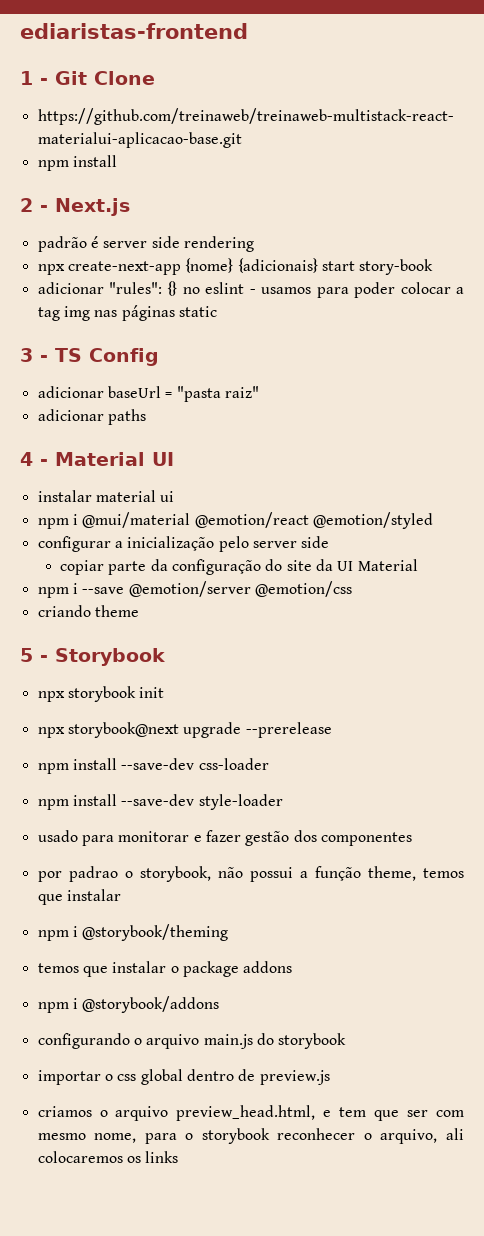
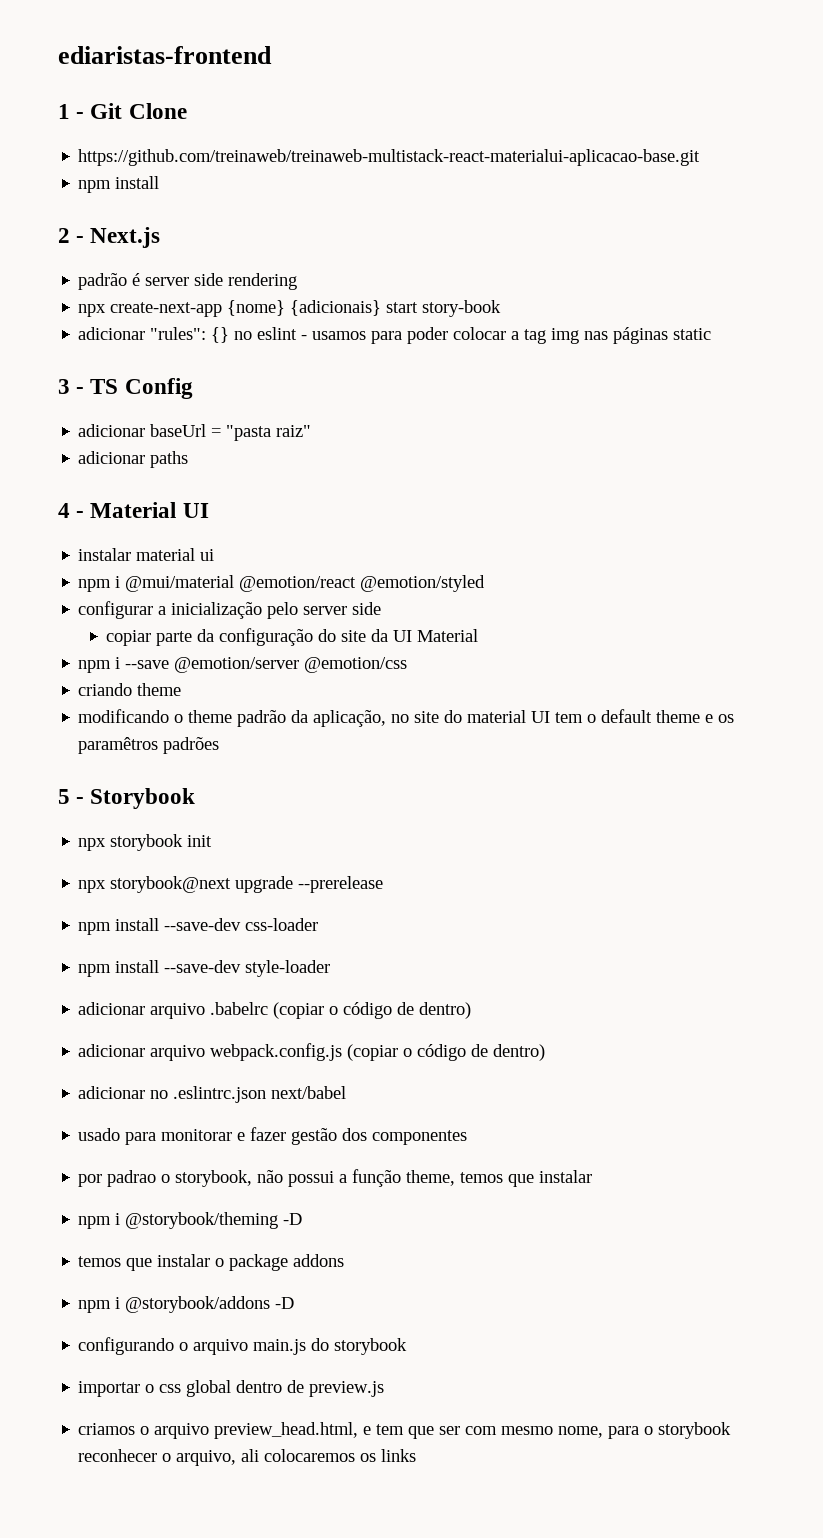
(139, 611) none -> [78,709,735,727] [78,737,220,754] // modificando o theme padrão da aplicação, no site do material UI tem o default theme e os paramêtros padrões
(283, 802) none -> [78,1002,472,1019] [78,1043,546,1061] [78,1086,347,1103] // adicionar arquivo .babelrc (copiar o código de dentro) // adicionar arquivo webpack.config.js (copiar o código de dentro) // adicionar no .eslintrc.json next/babel
(229, 932) none -> [283,1213,303,1225] -D
(220, 1004) none -> [275,1297,295,1309] -D

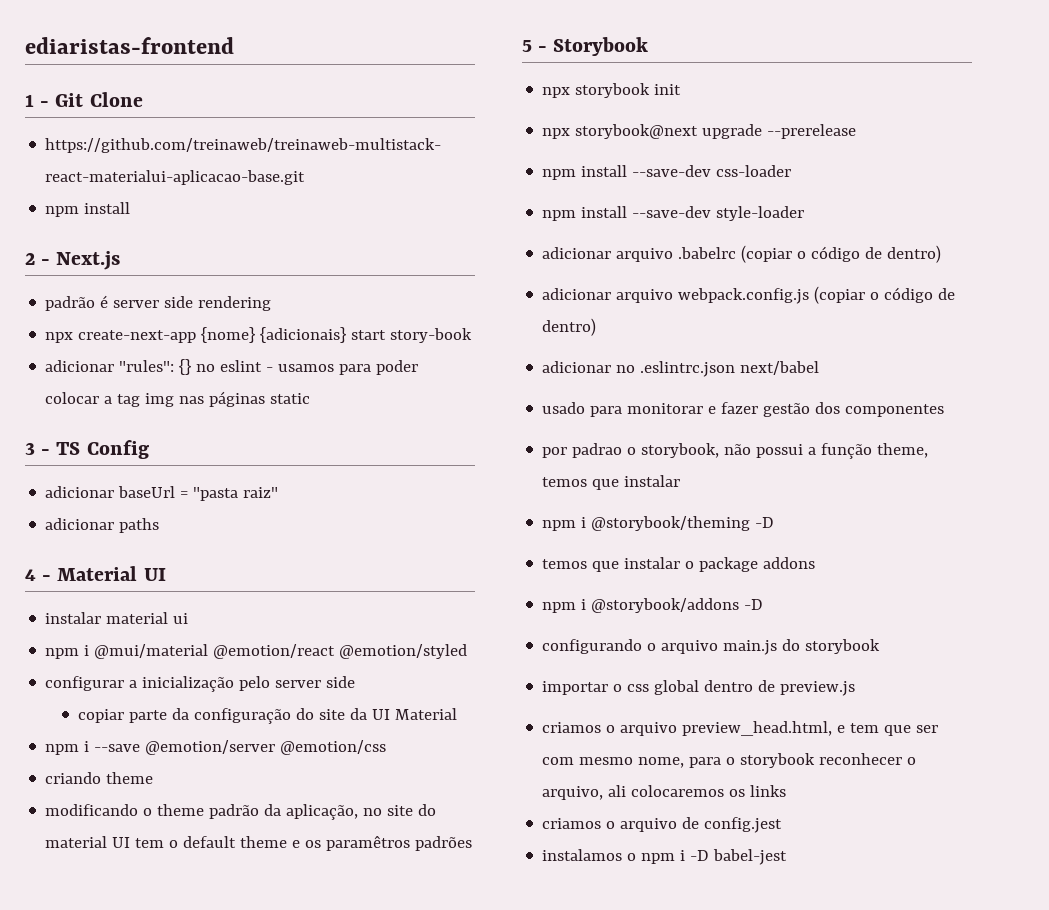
(417, 1455) none -> [542,817,783,833] [542,849,788,865] // criamos o arquivo de config.jest // instalamos o npm i -D babel-jest

